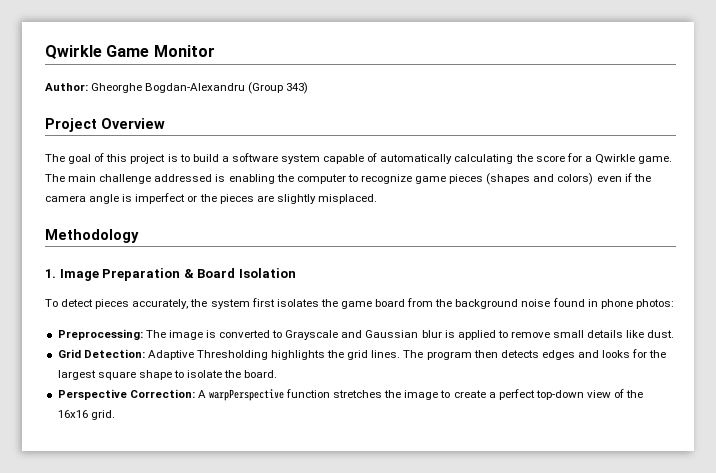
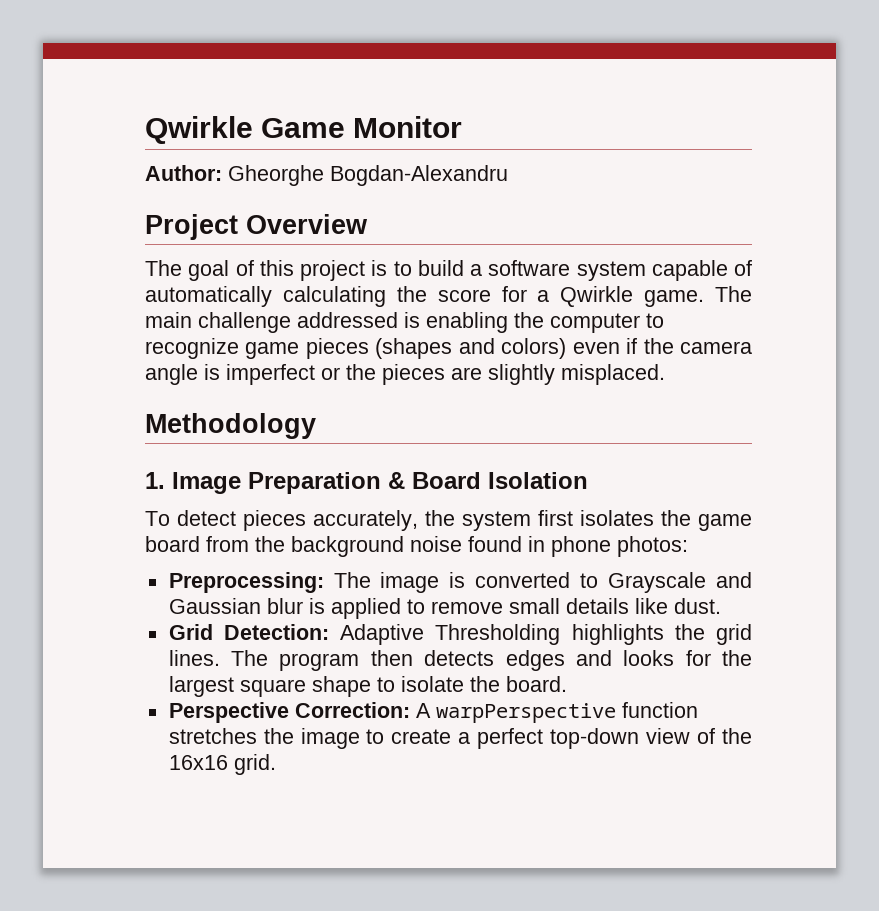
[248,82,309,94] (Group 343) -> (508, 175) none

